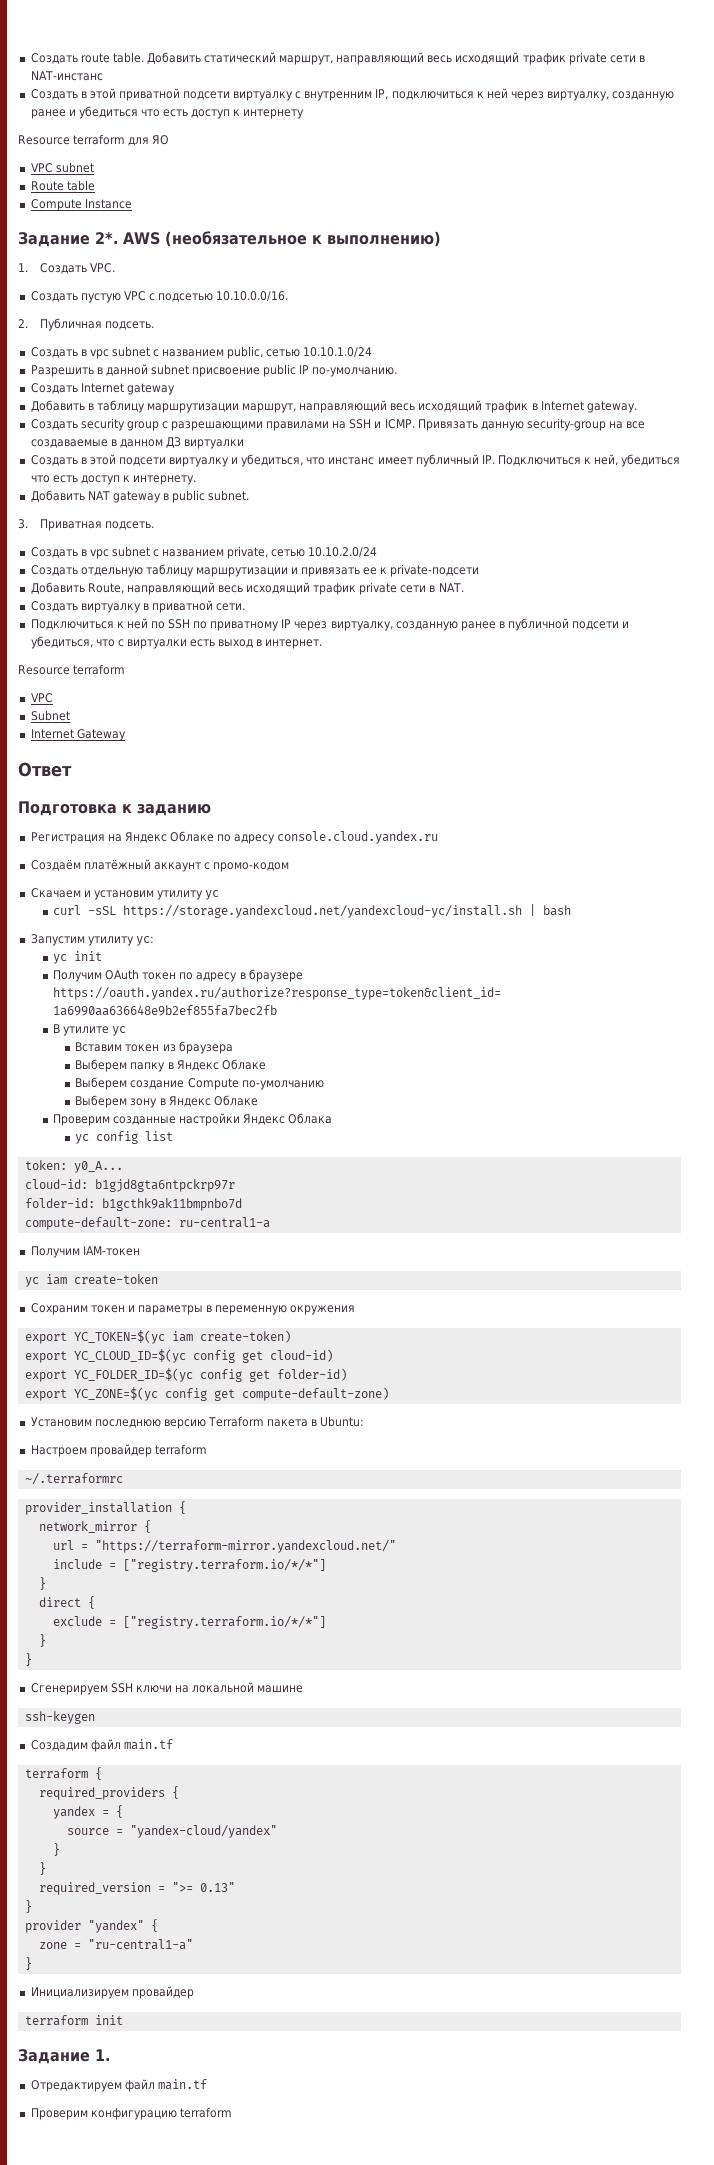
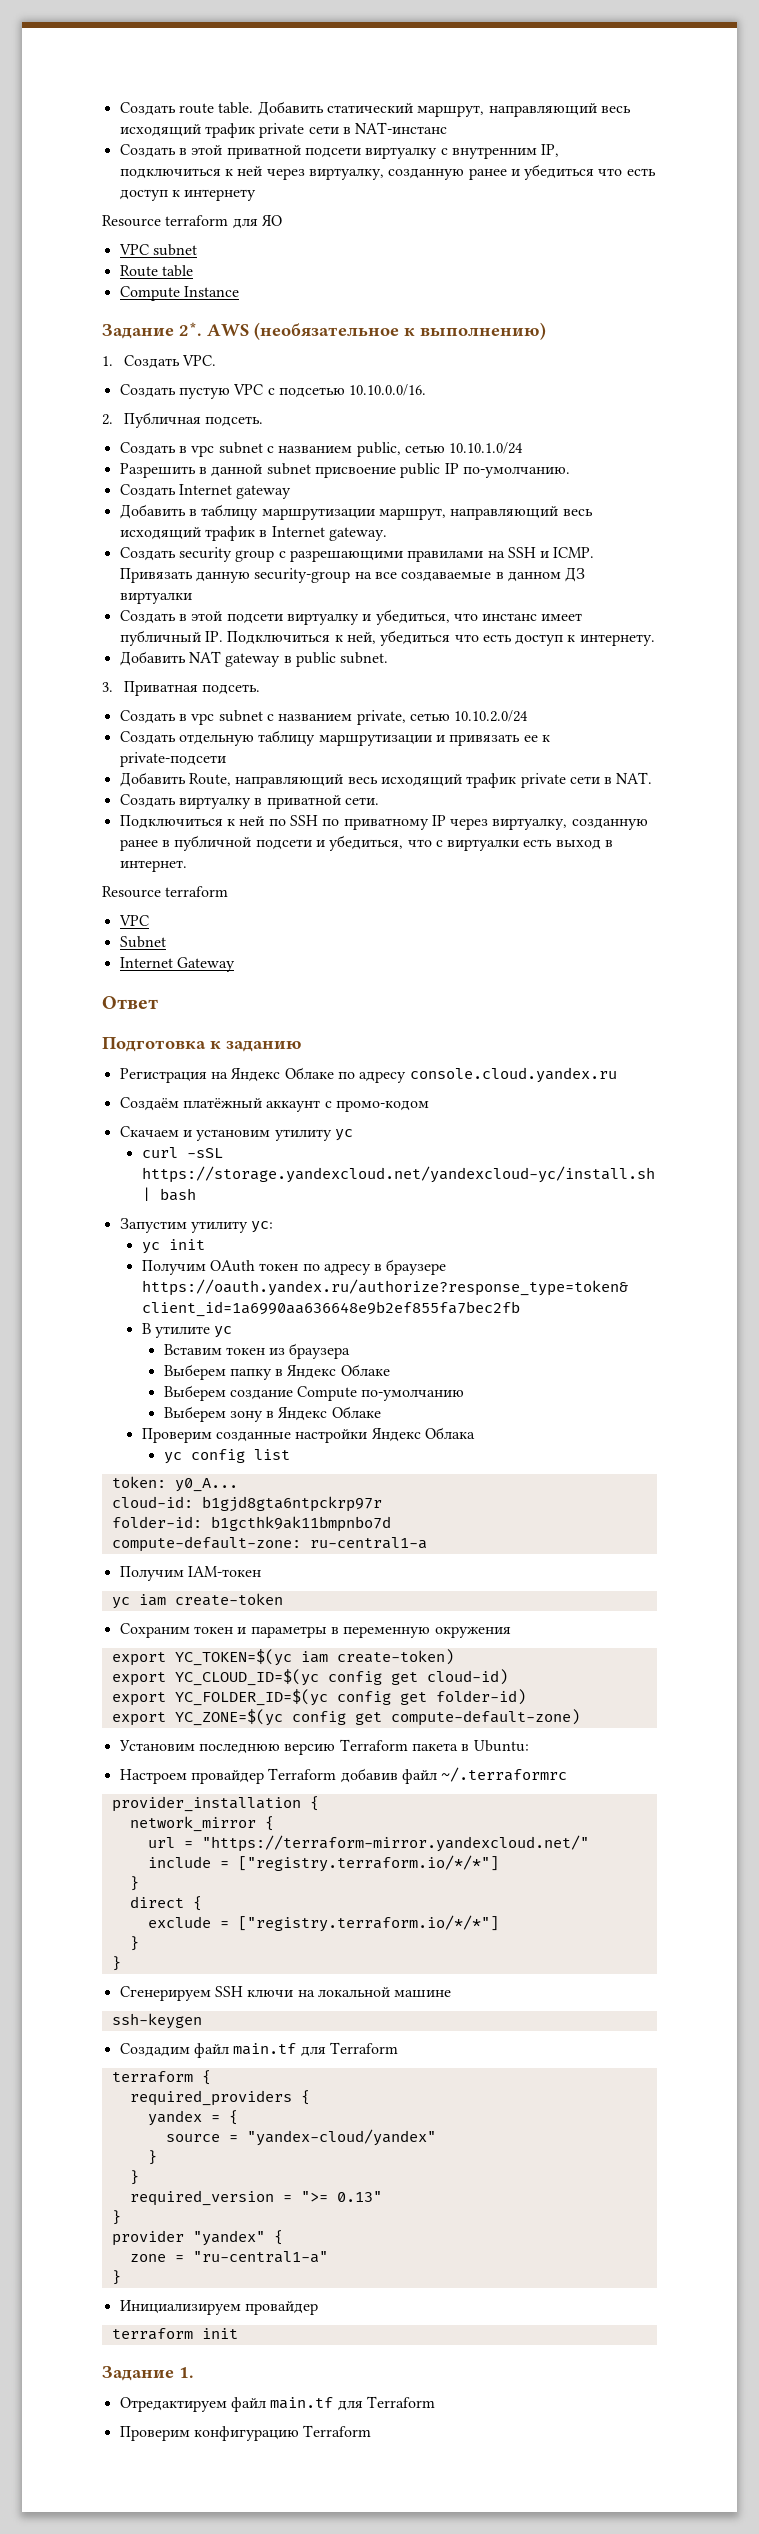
[154,1444,207,1455] terraform // -> [268,1768,437,1784] Terraform добавив файл
(173, 1744) none -> [300,2042,398,2057] для Terraform
(207, 2084) none -> [337,2396,435,2411] для Terraform
[179,2107,232,2118] terraform -> [303,2425,372,2437] Terraform

